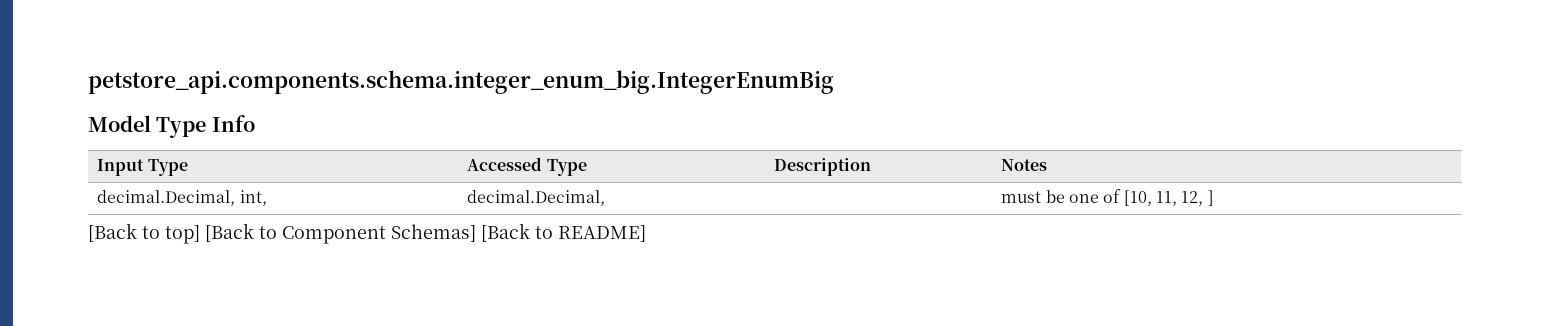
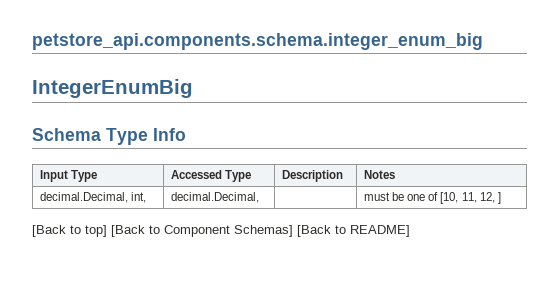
[88,70,834,94] [88,115,151,132] petstore_api.components.schema.integer_enum_big.IntegerEnumBig // Model -> [32,33,483,50] [32,79,193,98] [32,128,101,141] petstore_api.components.schema.integer_enum_big // IntegerEnumBig // Schema

